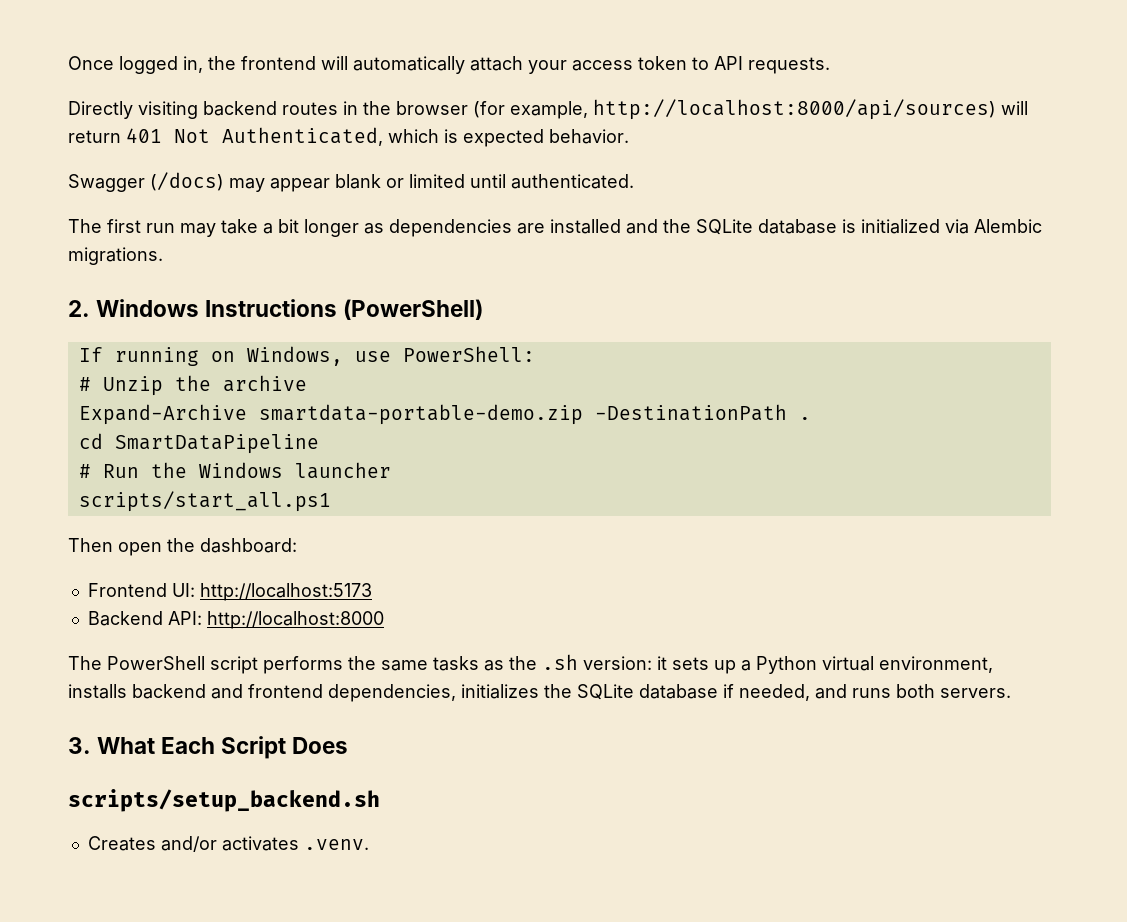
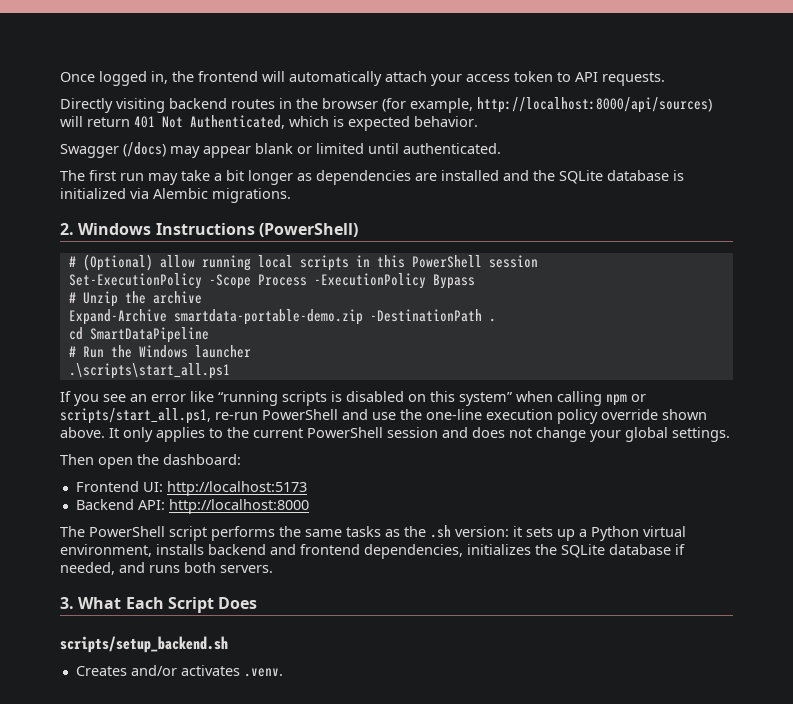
[78,346,535,366] If running on Windows, use PowerShell: -> [68,254,538,271] [68,273,475,289] # (Optional) allow running local scripts in this PowerShell session // Set-ExecutionPolicy -Scope Process -ExecutionPolicy Bypass
[78,491,331,512] scripts/start_all.ps1 -> [68,363,230,379] [60,391,646,406] [60,408,707,424] [60,427,730,442] .\scripts\start_all.ps1 // If you see an error like “running scripts is disabled on this system” when calling npm or scripts/start_all.ps1, re-run PowerShell and use the one-line execution policy override shown above. It only applies to the current PowerShell session and does not change your global settings.

